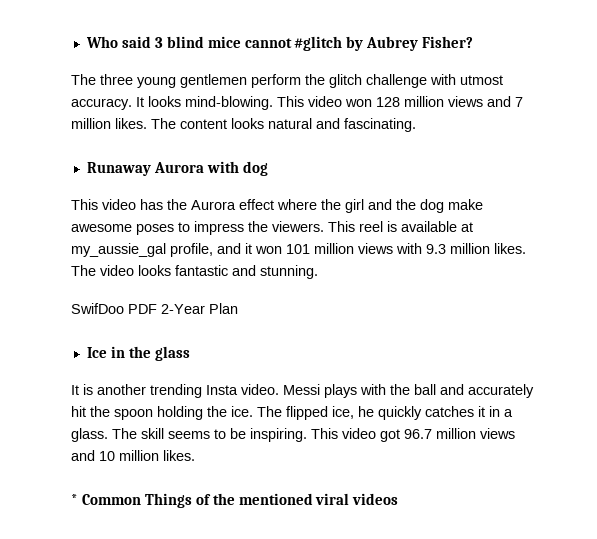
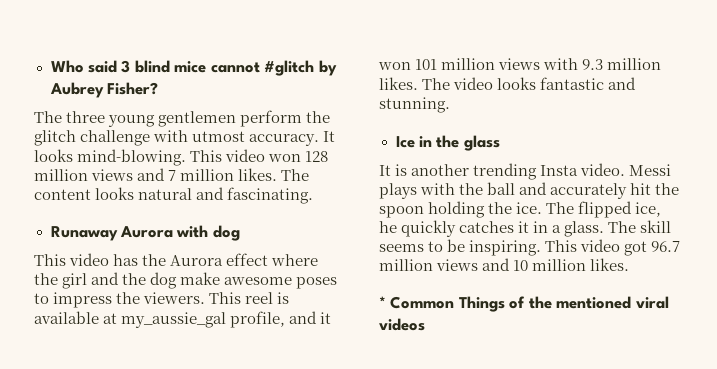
[71,303,238,314] // SwifDoo PDF 2-Year Plan -> (450, 105) none

